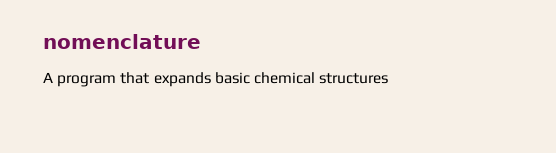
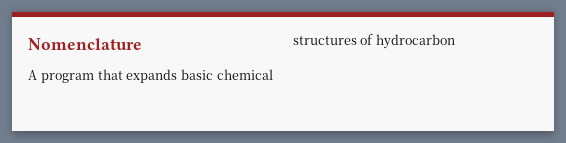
[43,34,201,49] nomenclature -> [28,38,142,50] Nomenclature
(389, 78) none -> [360,34,455,49] of hydrocarbon

